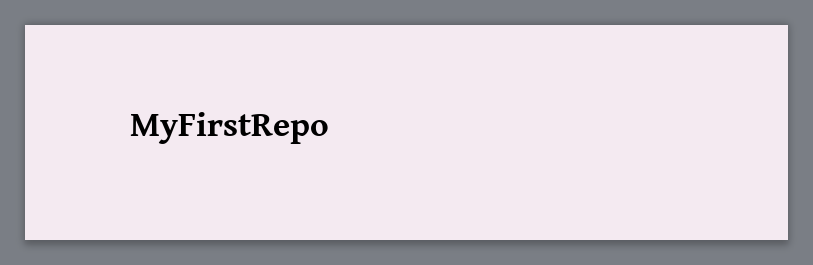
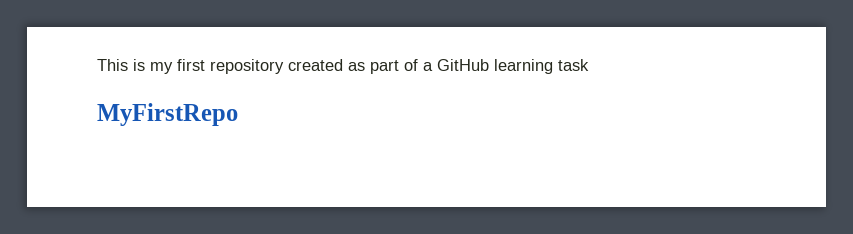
(130, 128) none -> [97,59,589,74] This is my first repository created as part of a GitHub learning task //

